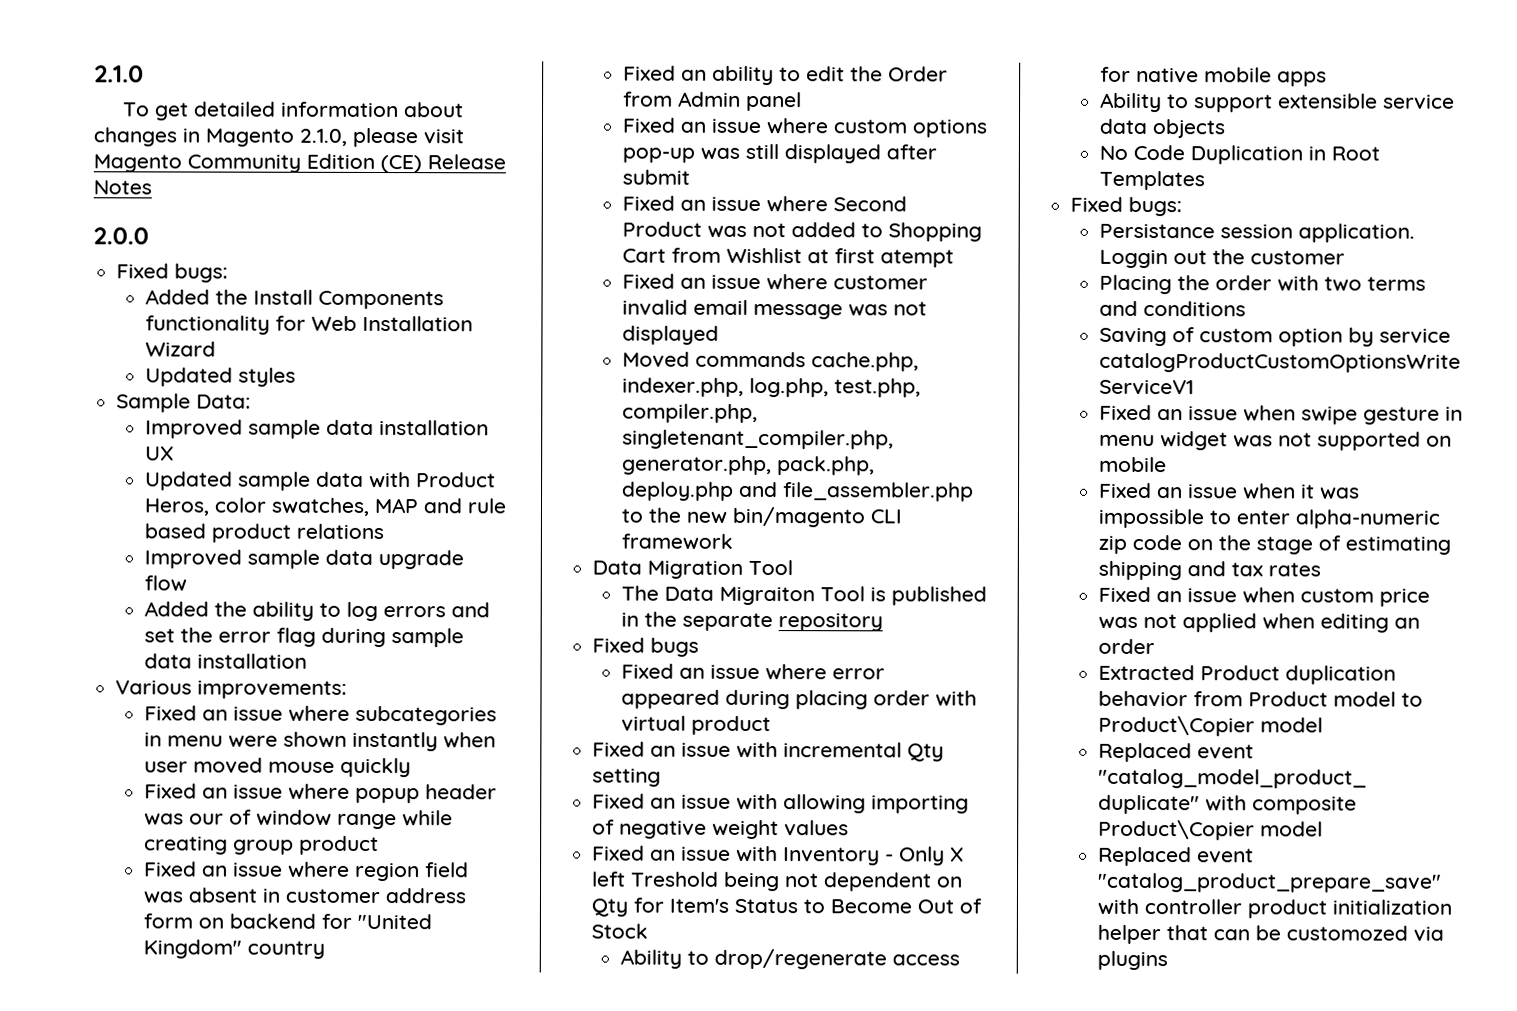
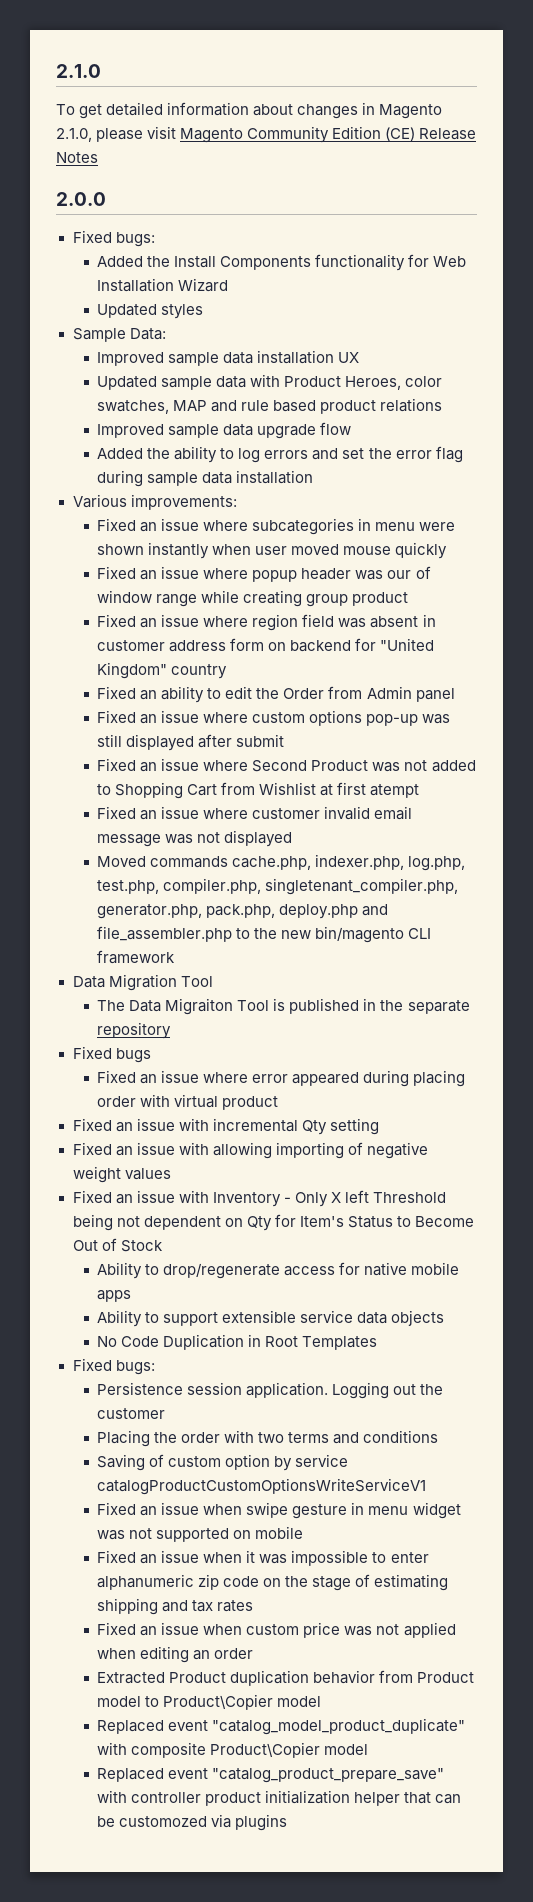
[144,498,211,516] Heros, -> [345,376,402,390] Heroes,
[631,871,720,887] Treshold -> [372,1192,446,1203] Threshold
[1099,223,1216,239] Persistance -> [97,1382,184,1395] Persistence
[1099,249,1169,269] Loggin -> [332,1382,390,1399] Logging
[1295,509,1441,529] alpha-numeric -> [97,1574,195,1590] alphanumeric

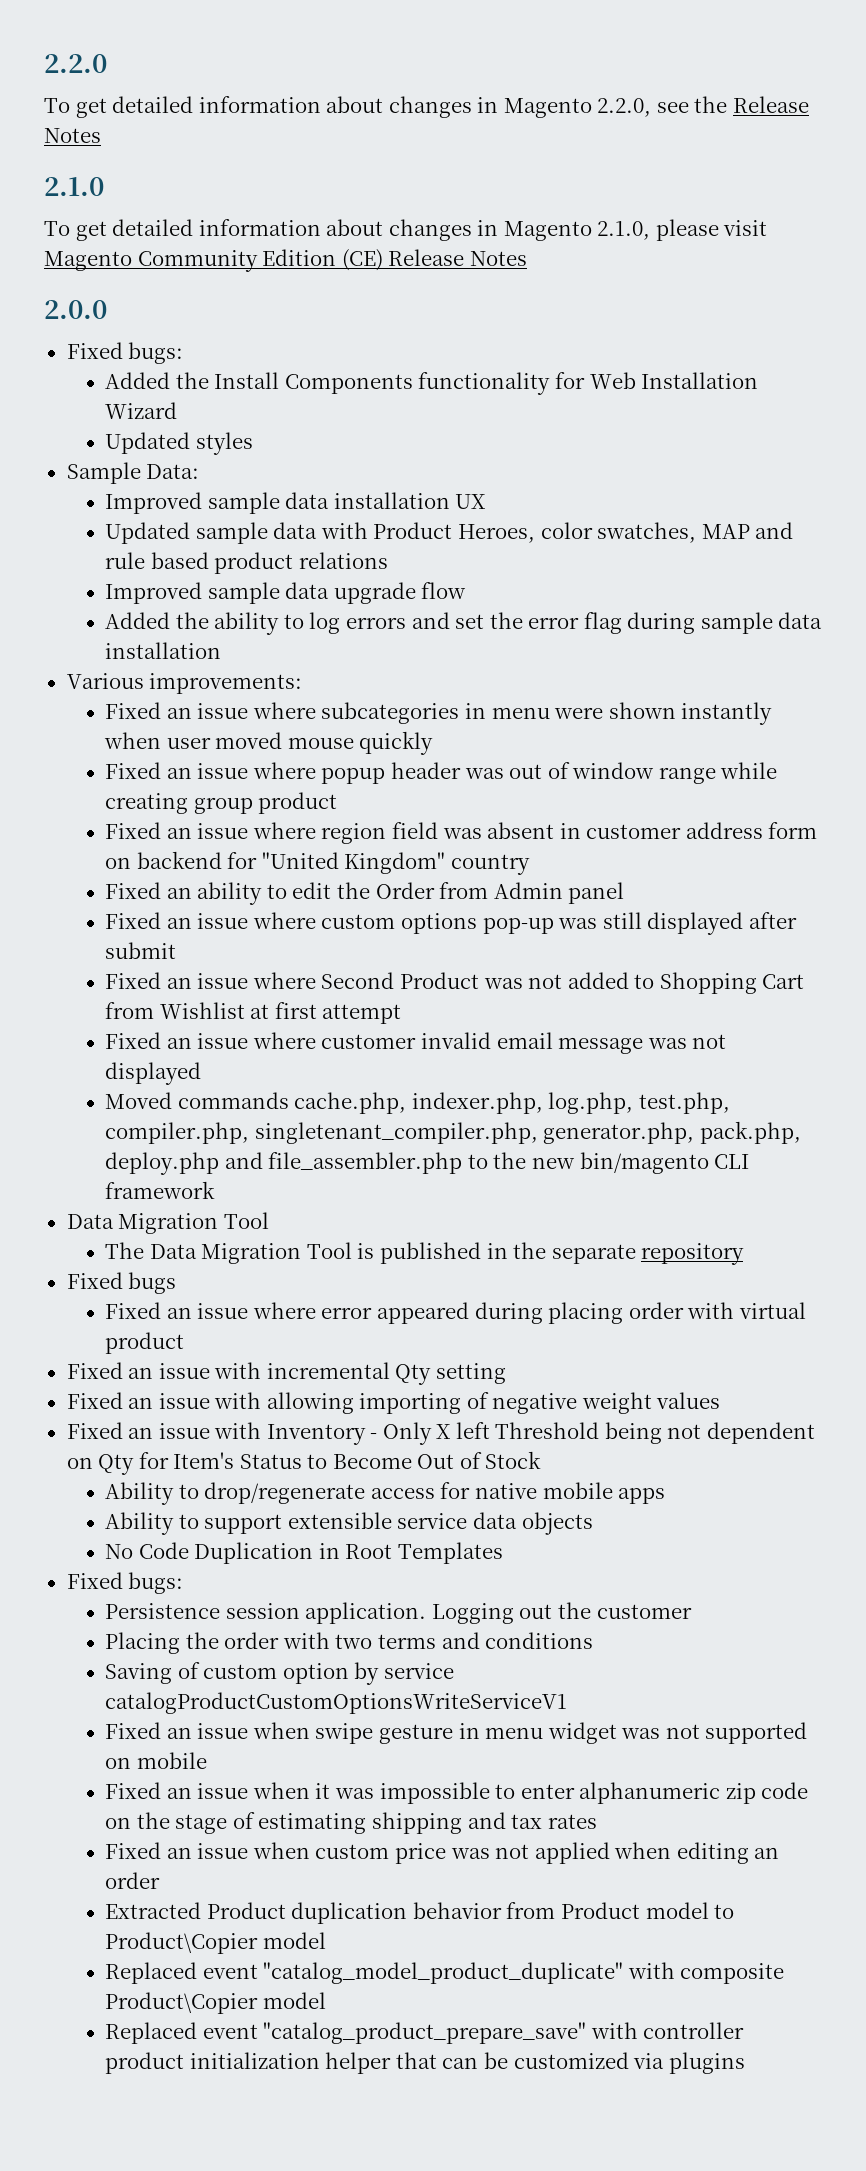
(56, 71) none -> [44,54,107,73] [44,96,809,118] [44,128,101,143] 2.2.0 // To get detailed information about changes in Magento 2.2.0, see the Release Notes //
[387,570,412,579] our -> [509,764,543,779] out
[370,784,420,798] atempt -> [322,1004,402,1024] attempt
[165,998,234,1015] Migraiton -> [201,1243,302,1264] Migration
[119,1816,208,1827] customozed -> [513,2052,629,2069] customized

